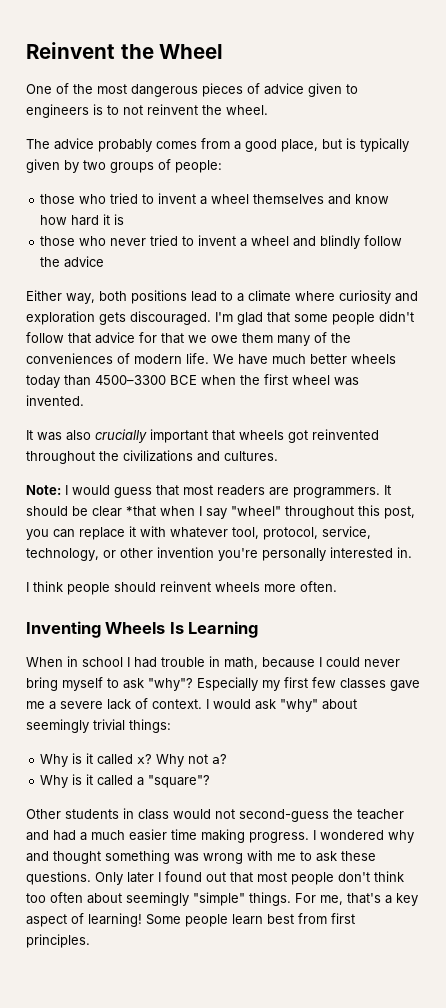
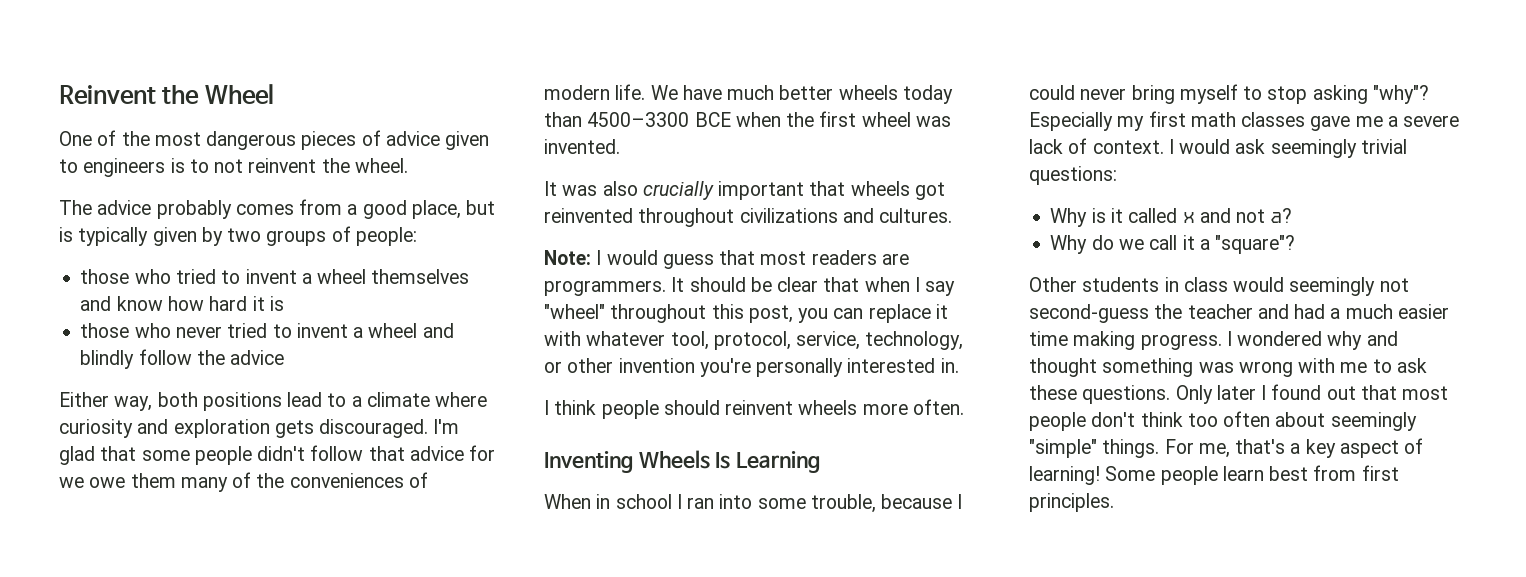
[161,333,184,344] that -> (496, 453) none
[99,451,119,461] the -> (735, 217) none
[126,506,156,517] *that -> [823,277,860,292] that
[134,656,258,669] had trouble in math, -> [687,494,876,513] ran into some trouble,
[123,678,144,689] ask -> [1267,85,1368,104] stop asking
[312,677,336,688] few -> [1190,112,1236,127] math
[280,699,357,712] "why" about -> (1266, 146) none
[129,719,171,733] [40,753,185,767] things: // Why is it called x? Why -> [1029,166,1117,185] [1050,208,1231,227] questions: // Why is it called x and
[72,774,134,786] is it called -> [1091,235,1195,250] do we call it
(211, 814) none -> [1289,277,1376,296] seemingly

